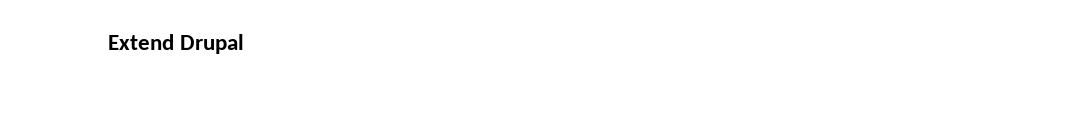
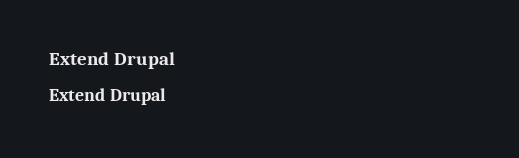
[108,34,245,54] Extend Drupal -> [49,52,176,69] [49,88,166,105] Extend Drupal // Extend Drupal

